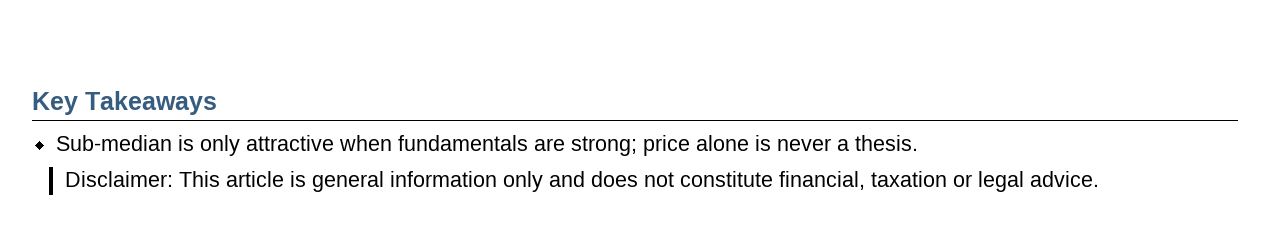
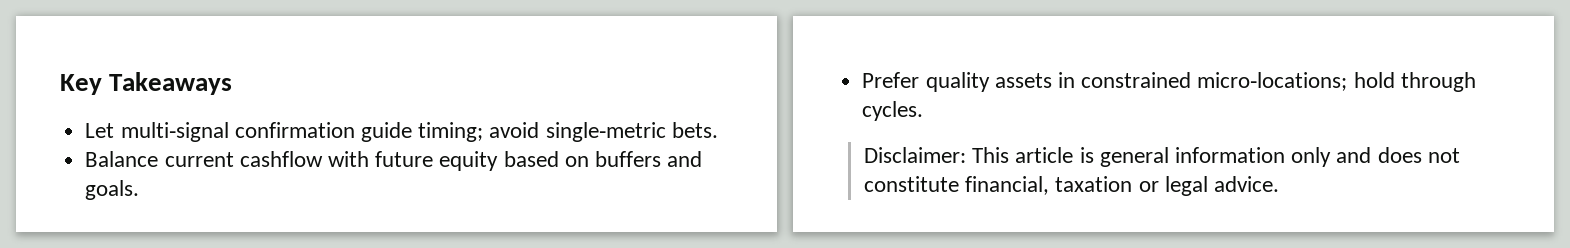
[55,135,918,156] Sub‑median is only attractive when fundamentals are strong; price alone is never a thesis. -> [85,122,718,142] [85,151,703,171] [85,180,140,200] [862,72,1476,92] [862,101,924,121] Let multi‑signal confirmation guide timing; avoid single‑metric bets. // Balance current cashflow with future equity based on buffers and goals. // Prefer quality assets in constrained micro‑locations; hold through cycles.

